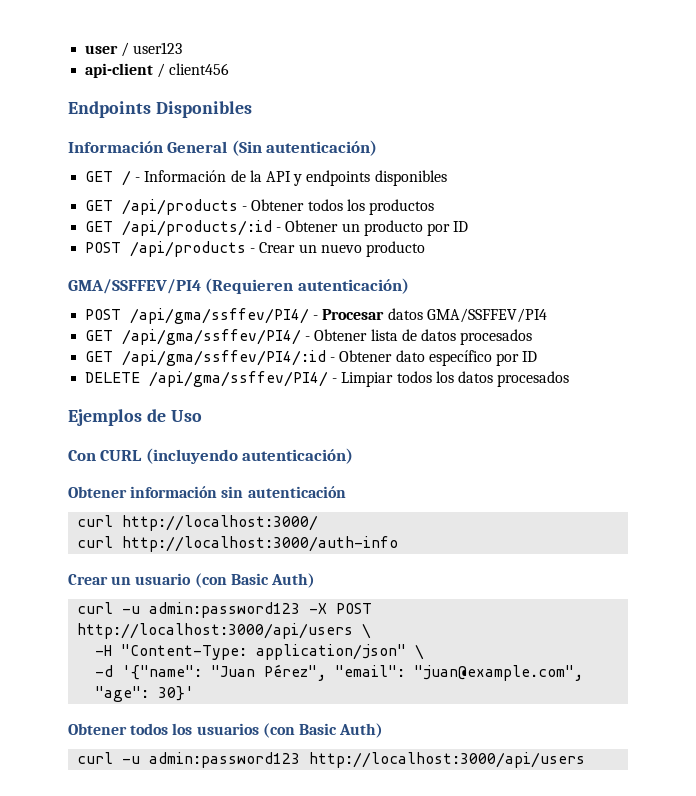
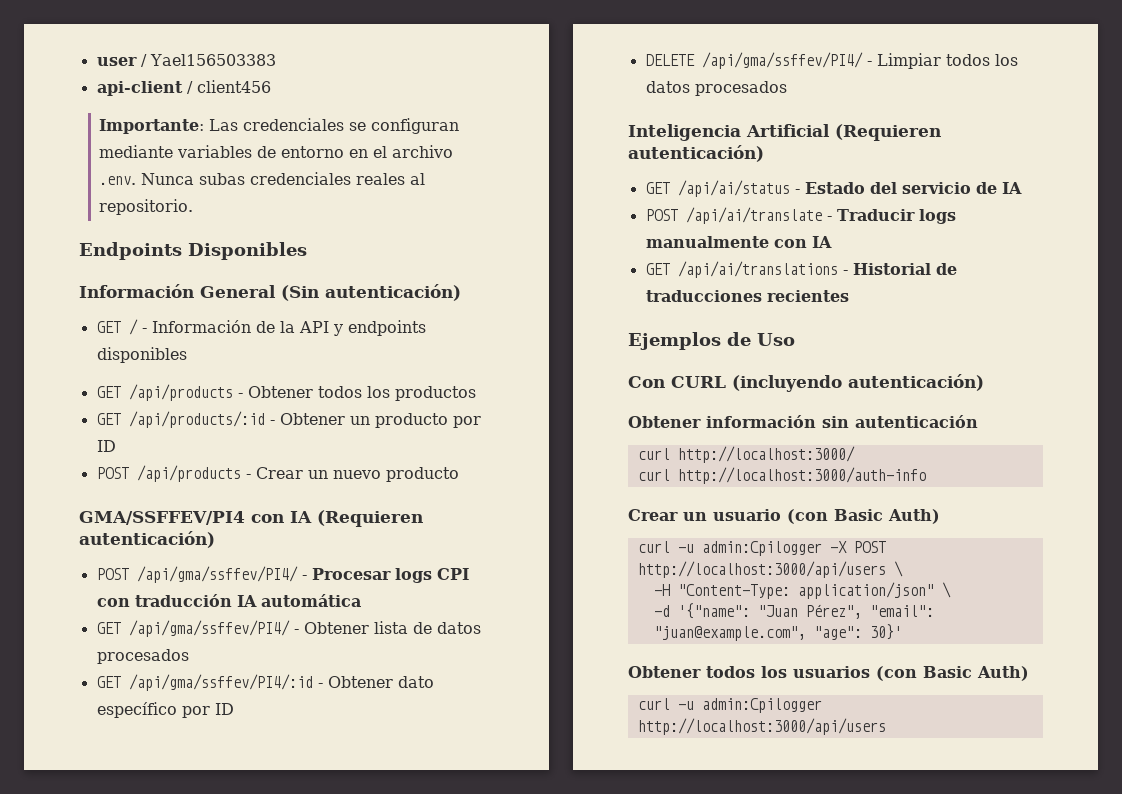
[133,42,183,54] user123 -> [149,54,276,66] Yael156503383
(230, 69) none -> [99,118,460,134] [99,145,454,158] [99,172,426,185] [99,199,194,215] // Importante: Las credenciales se configuran mediante variables de entorno en el archivo .env. Nunca subas credenciales reales al repositorio.
(201, 286) none -> [251,511,312,523] con IA
[387,308,547,323] datos GMA/SSFFEV/PI4 -> [394,568,469,583] [96,594,361,607] logs CPI con traducción IA automática
(570, 379) none -> [628,124,941,141] [628,145,764,162] [645,180,1022,197] [645,207,956,224] [645,236,832,248] [645,261,957,278] [645,290,849,302] // Inteligencia Artificial (Requieren autenticación) // GET /api/ai/status - Estado del servicio de IA // POST /api/ai/translate - Traducir logs manualmente con IA // GET /api/ai/translations - Historial de traducciones recientes
[149,602,301,618] admin:password123 -> [701,541,822,556] admin:Cpilogger
[149,752,301,768] admin:password123 -> [701,698,822,713] admin:Cpilogger

